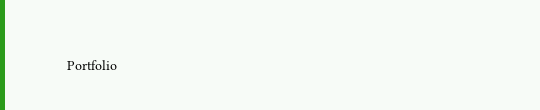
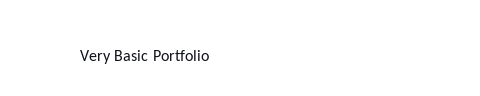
(67, 65) none -> [80,50,149,64] Very Basic

